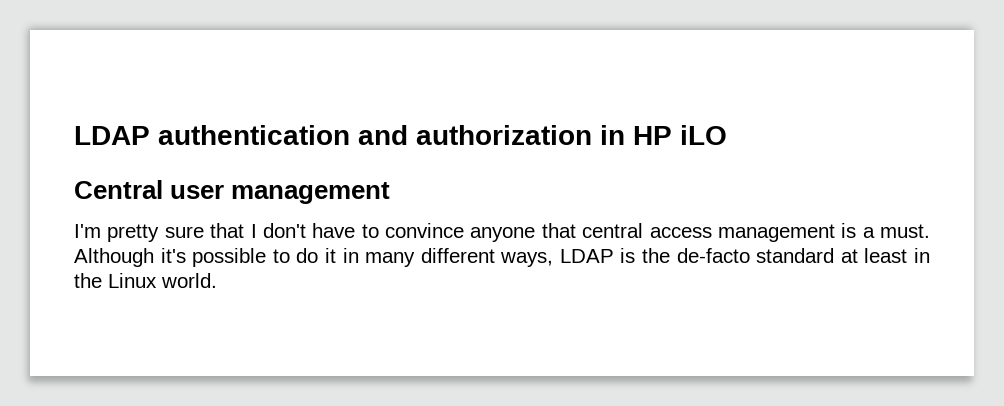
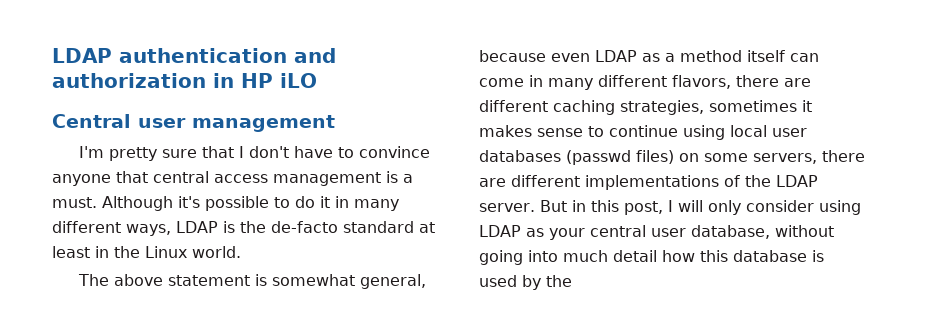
(217, 280) none -> [78,274,427,289] [479,50,819,62] [479,75,811,90] [479,100,812,115] [479,125,807,140] [479,150,865,165] [479,175,818,190] [479,200,861,215] [479,225,834,240] [479,250,824,265] [479,275,572,290] // The above statement is somewhat general, because even LDAP as a method itself can come in many different flavors, there are different caching strategies, sometimes it makes sense to continue using local user databases (passwd files) on some servers, there are different implementations of the LDAP server. But in this post, I will only consider using LDAP as your central user database, without going into much detail how this database is used by the

